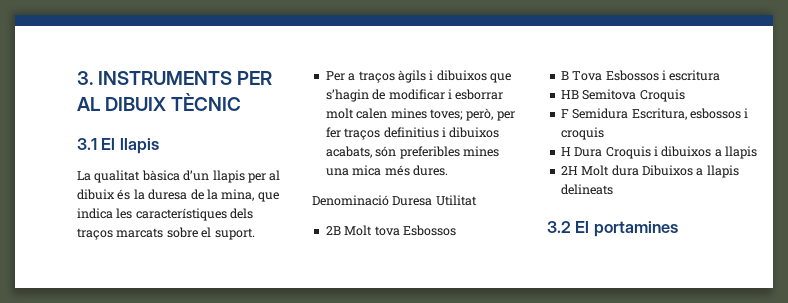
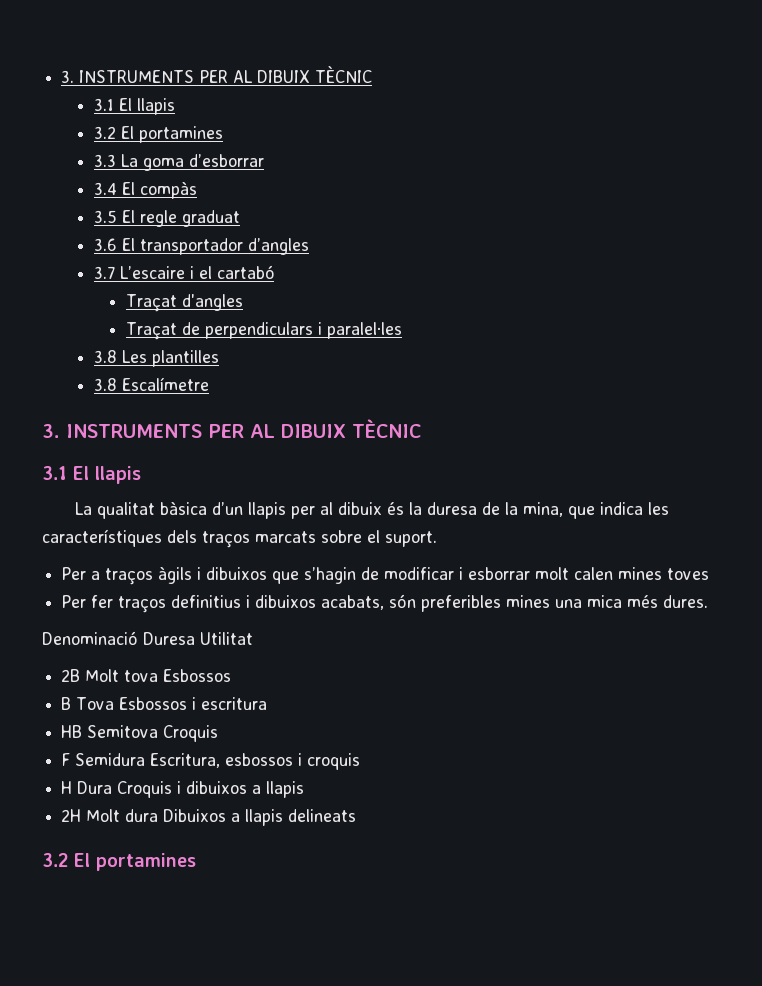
[77,71,273,85] [77,93,242,111] [77,138,159,154] 3. INSTRUMENTS PER AL DIBUIX TÈCNIC // 3.1 El llapis -> [61,66,373,83] [93,98,175,115] [93,126,223,143] [93,154,264,171] [93,181,197,199] [93,210,240,227] [93,238,309,255] [93,265,275,279] [125,294,243,312] [125,322,402,340] [93,350,219,367] [93,377,209,391] [42,419,421,438] [42,466,141,484] 3. INSTRUMENTS PER AL DIBUIX TÈCNIC // 3.1 El llapis // 3.2 El portamines // 3.3 La goma d’esborrar // 3.4 El compàs // 3.5 El regle graduat // 3.6 El transportador d’angles // 3.7 L’escaire i el cartabó // Traçat d'angles // Traçat de perpendiculars i paralel·les // 3.8 Les plantilles // 3.8 Escalímetre // 3. INSTRUMENTS PER AL DIBUIX TÈCNIC // 3.1 El llapis
[429,108,515,121] toves; però, per -> [667,568,710,580] [61,595,87,608] toves // Per

